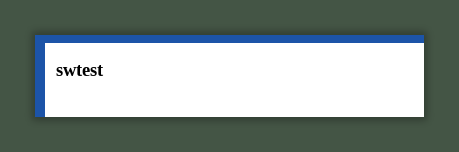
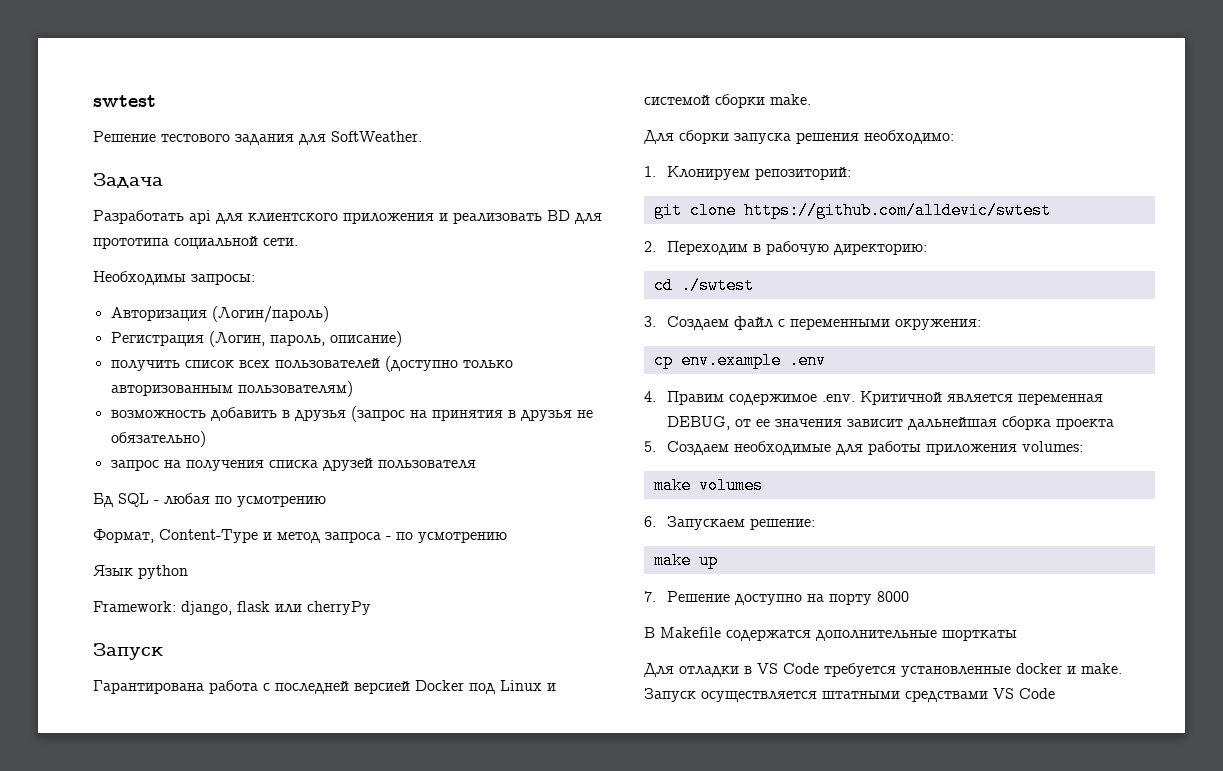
(104, 70) none -> [93,131,422,145] [93,173,163,188] [93,210,602,224] [93,236,298,249] [93,271,255,285] [110,306,329,323] [110,331,402,347] [110,356,513,372] [110,381,353,397] [110,406,593,422] [110,431,206,447] [110,458,476,471] [93,493,326,507] [93,529,507,543] [93,565,188,579] [93,601,371,615] [93,643,163,660] [93,680,556,694] [644,94,811,108] [644,130,954,144] [644,166,851,180] [653,202,1051,219] [644,241,927,255] [653,277,754,294] [644,316,981,330] [653,352,826,369] [644,391,1103,405] [666,416,1114,430] [644,441,1083,455] [653,477,763,494] [644,516,815,530] [653,552,718,569] [644,591,909,605] [644,627,1017,641] [644,663,1122,677] [644,688,1055,702] // Решение тестового задания для SoftWeather. // Задача // Разработать api для клиентского приложения и реализовать BD для прототипа социальной сети. // Необходимы запросы: // Авторизация (Логин/пароль) // Регистрация (Логин, пароль, описание) // получить список всех пользователей (доступно только авторизованным пользователям) // возможность добавить в друзья (запрос на принятия в друзья не обязательно) // запрос на получения списка друзей пользователя // Бд SQL - любая по усмотрению // Формат, Content-Type и метод запроса - по усмотрению // Язык python // Framework: django, flask или cherryPy // Запуск // Гарантирована работа с последней версией Docker под Linux и системой сборки make. // Для сборки запуска решения необходимо: // 1. Клонируем репозиторий: // git clone https://github.com/alldevic/swtest // 2. Переходим в рабочую директорию: // cd ./swtest // 3. Создаем файл с переменными окружения: // cp env.example .env // 4. Правим содержимое .env. Критичной является переменная DEBUG, от ее значения зависит дальнейшая сборка проекта // 5. Создаем необходимые для работы приложения volumes: // make volumes // 6. Запускаем решение: // make up // 7. Решение доступно на порту 8000 // В Makefile содержатся дополнительные шорткаты // Для отладки в VS Code требуется установленные docker и make. Запуск осуществляется штатными средствами VS Code

